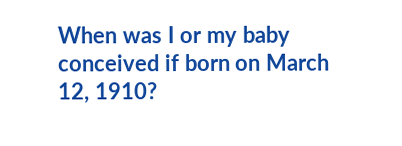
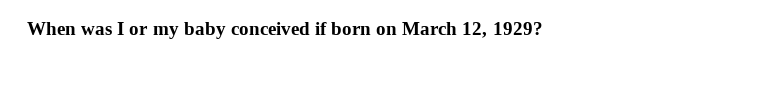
[94,82,158,100] 1910? -> [492,22,543,35] 1929?

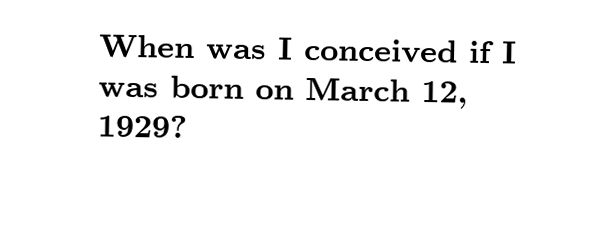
[129,22,327,39] or my baby conceived if -> [303,37,517,64] [98,82,159,99] conceived if I was

